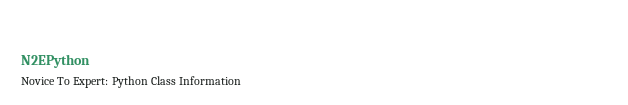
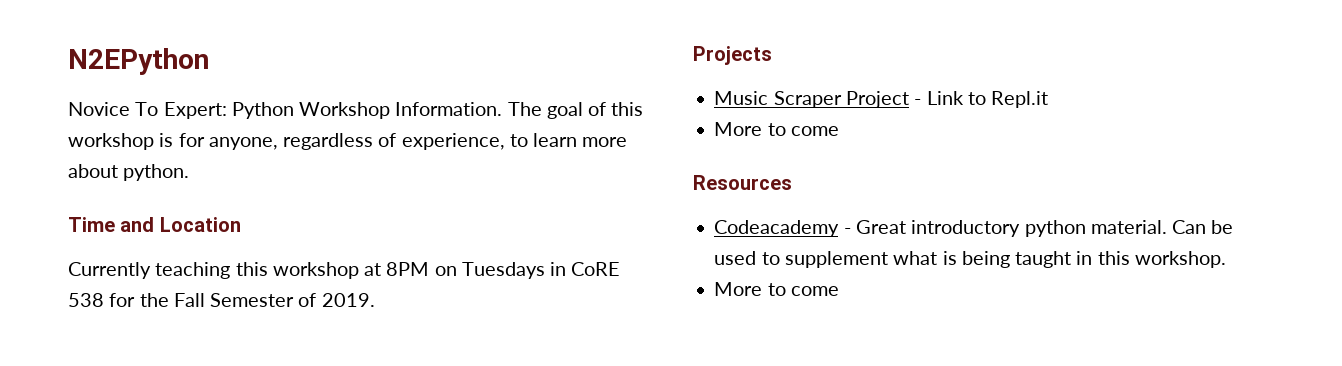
[150,76,242,85] Class Information -> [299,102,644,119] [68,133,628,150] [68,164,190,181] [68,217,241,232] [68,262,621,279] [68,293,375,307] [693,46,772,65] [714,91,1049,108] [714,122,839,136] [693,175,792,190] [714,220,1234,237] [714,251,1226,268] [714,282,839,296] Workshop Information. The goal of this workshop is for anyone, regardless of experience, to learn more about python. // Time and Location // Currently teaching this workshop at 8PM on Tuesdays in CoRE 538 for the Fall Semester of 2019. // Projects // Music Scraper Project - Link to Repl.it // More to come // Resources // Codeacademy - Great introductory python material. Can be used to supplement what is being taught in this workshop. // More to come

